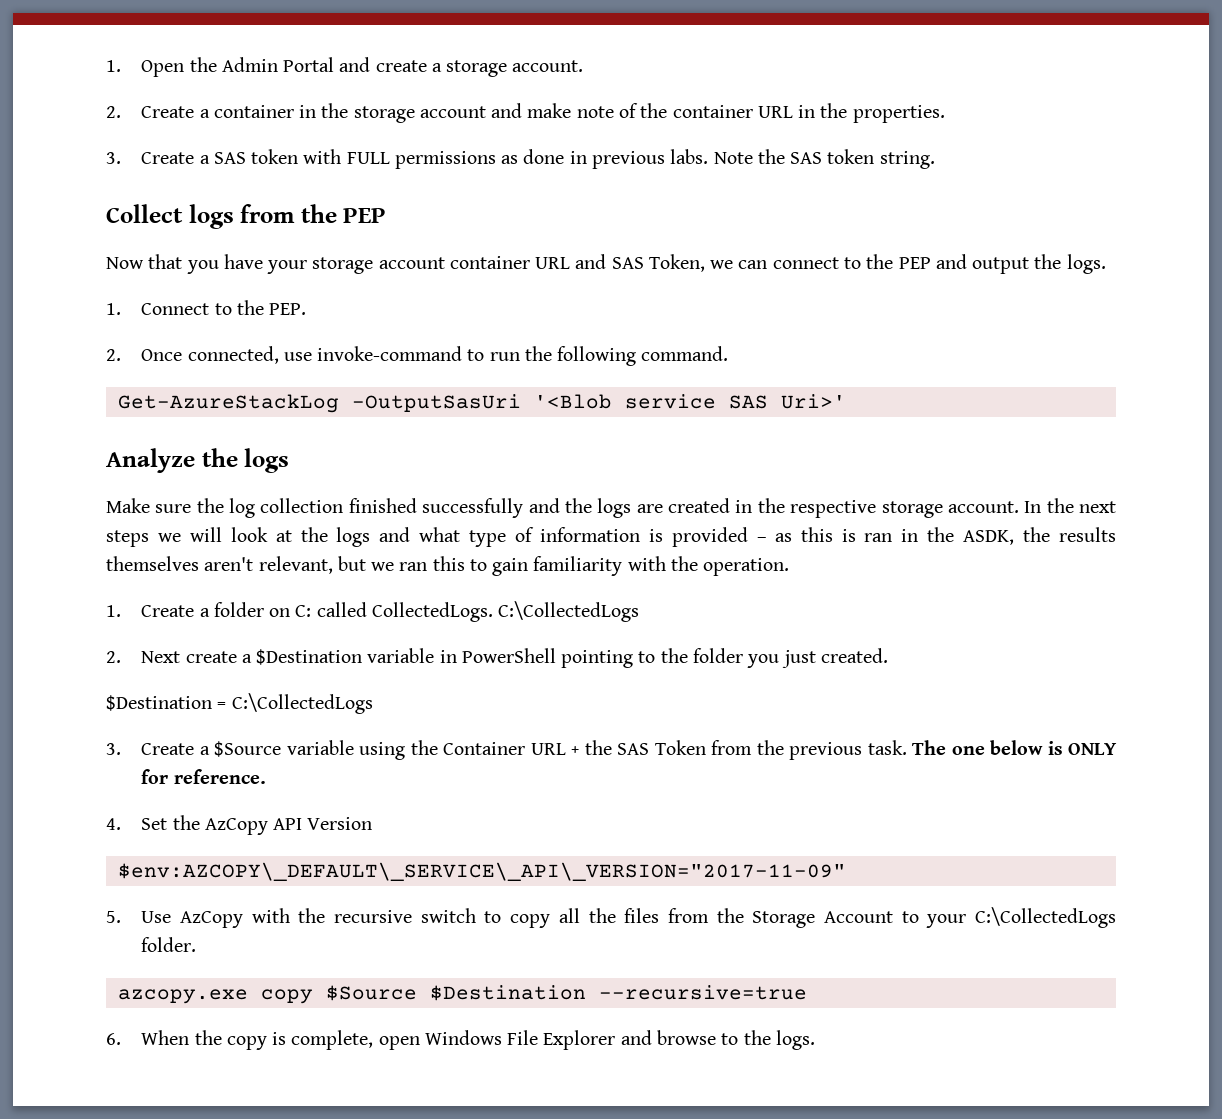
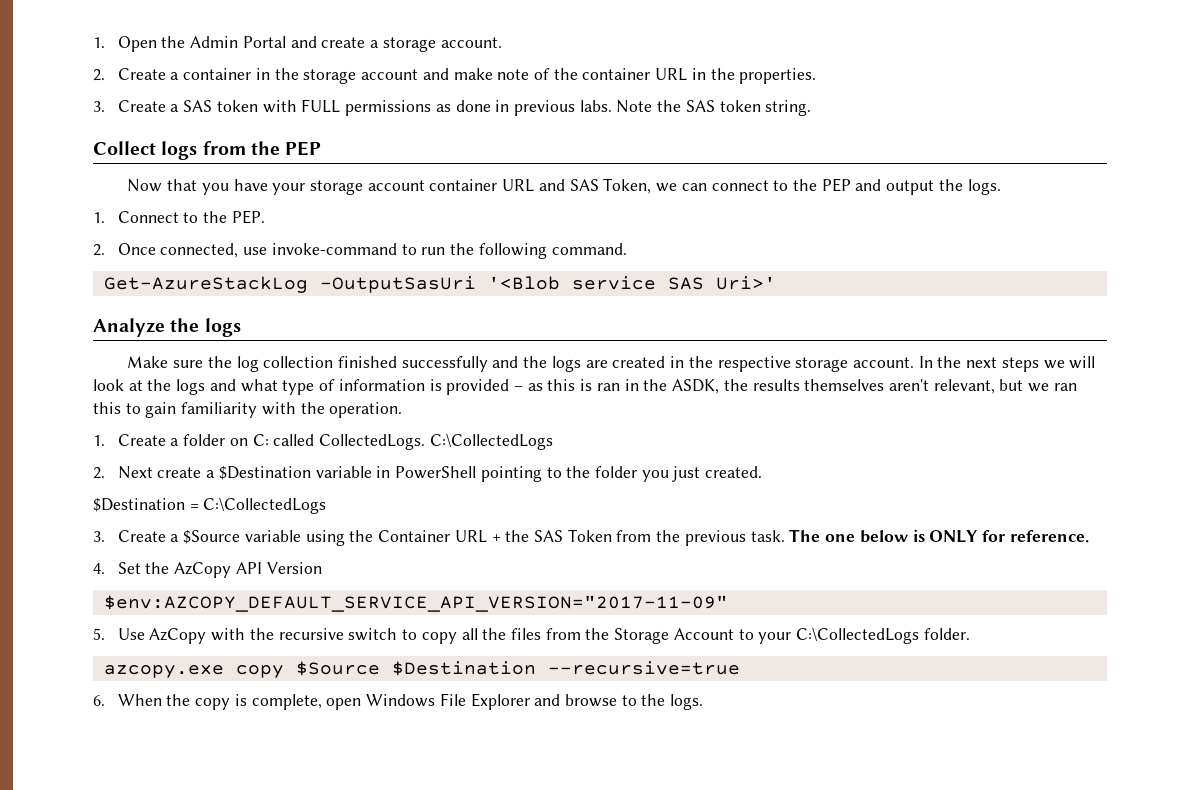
[117,862,846,881] $env:AZCOPY\_DEFAULT\_SERVICE\_API\_VERSION="2017-11-09" -> [103,595,728,612] $env:AZCOPY_DEFAULT_SERVICE_API_VERSION="2017-11-09"

